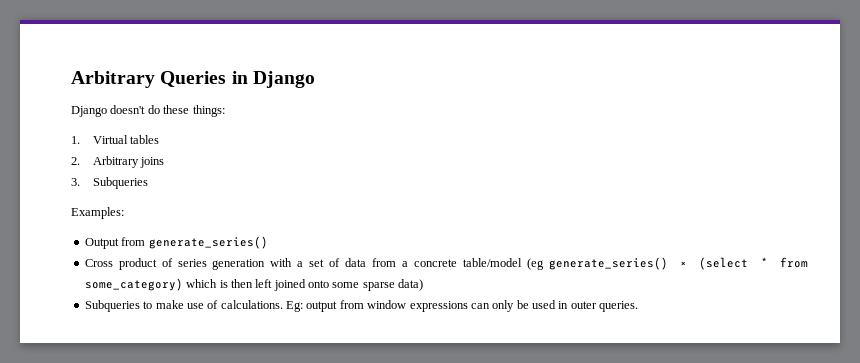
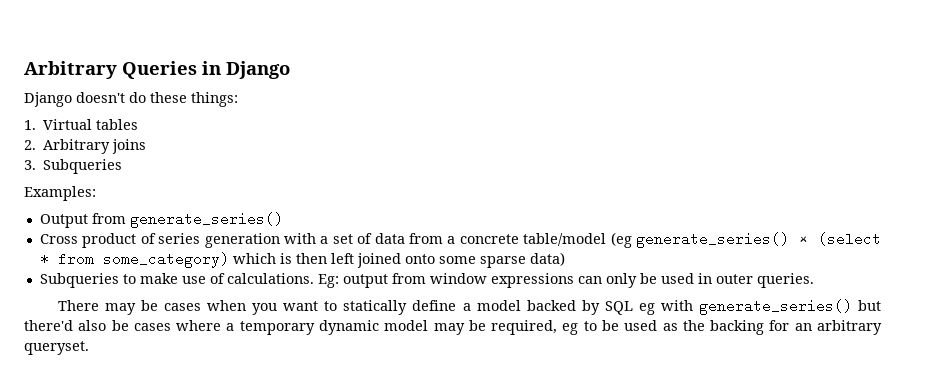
(639, 306) none -> [57,299,882,315] [24,320,883,335] [24,341,89,355] // There may be cases when you want to statically define a model backed by SQL eg with generate_series() but there'd also be cases where a temporary dynamic model may be required, eg to be used as the backing for an arbitrary queryset.

